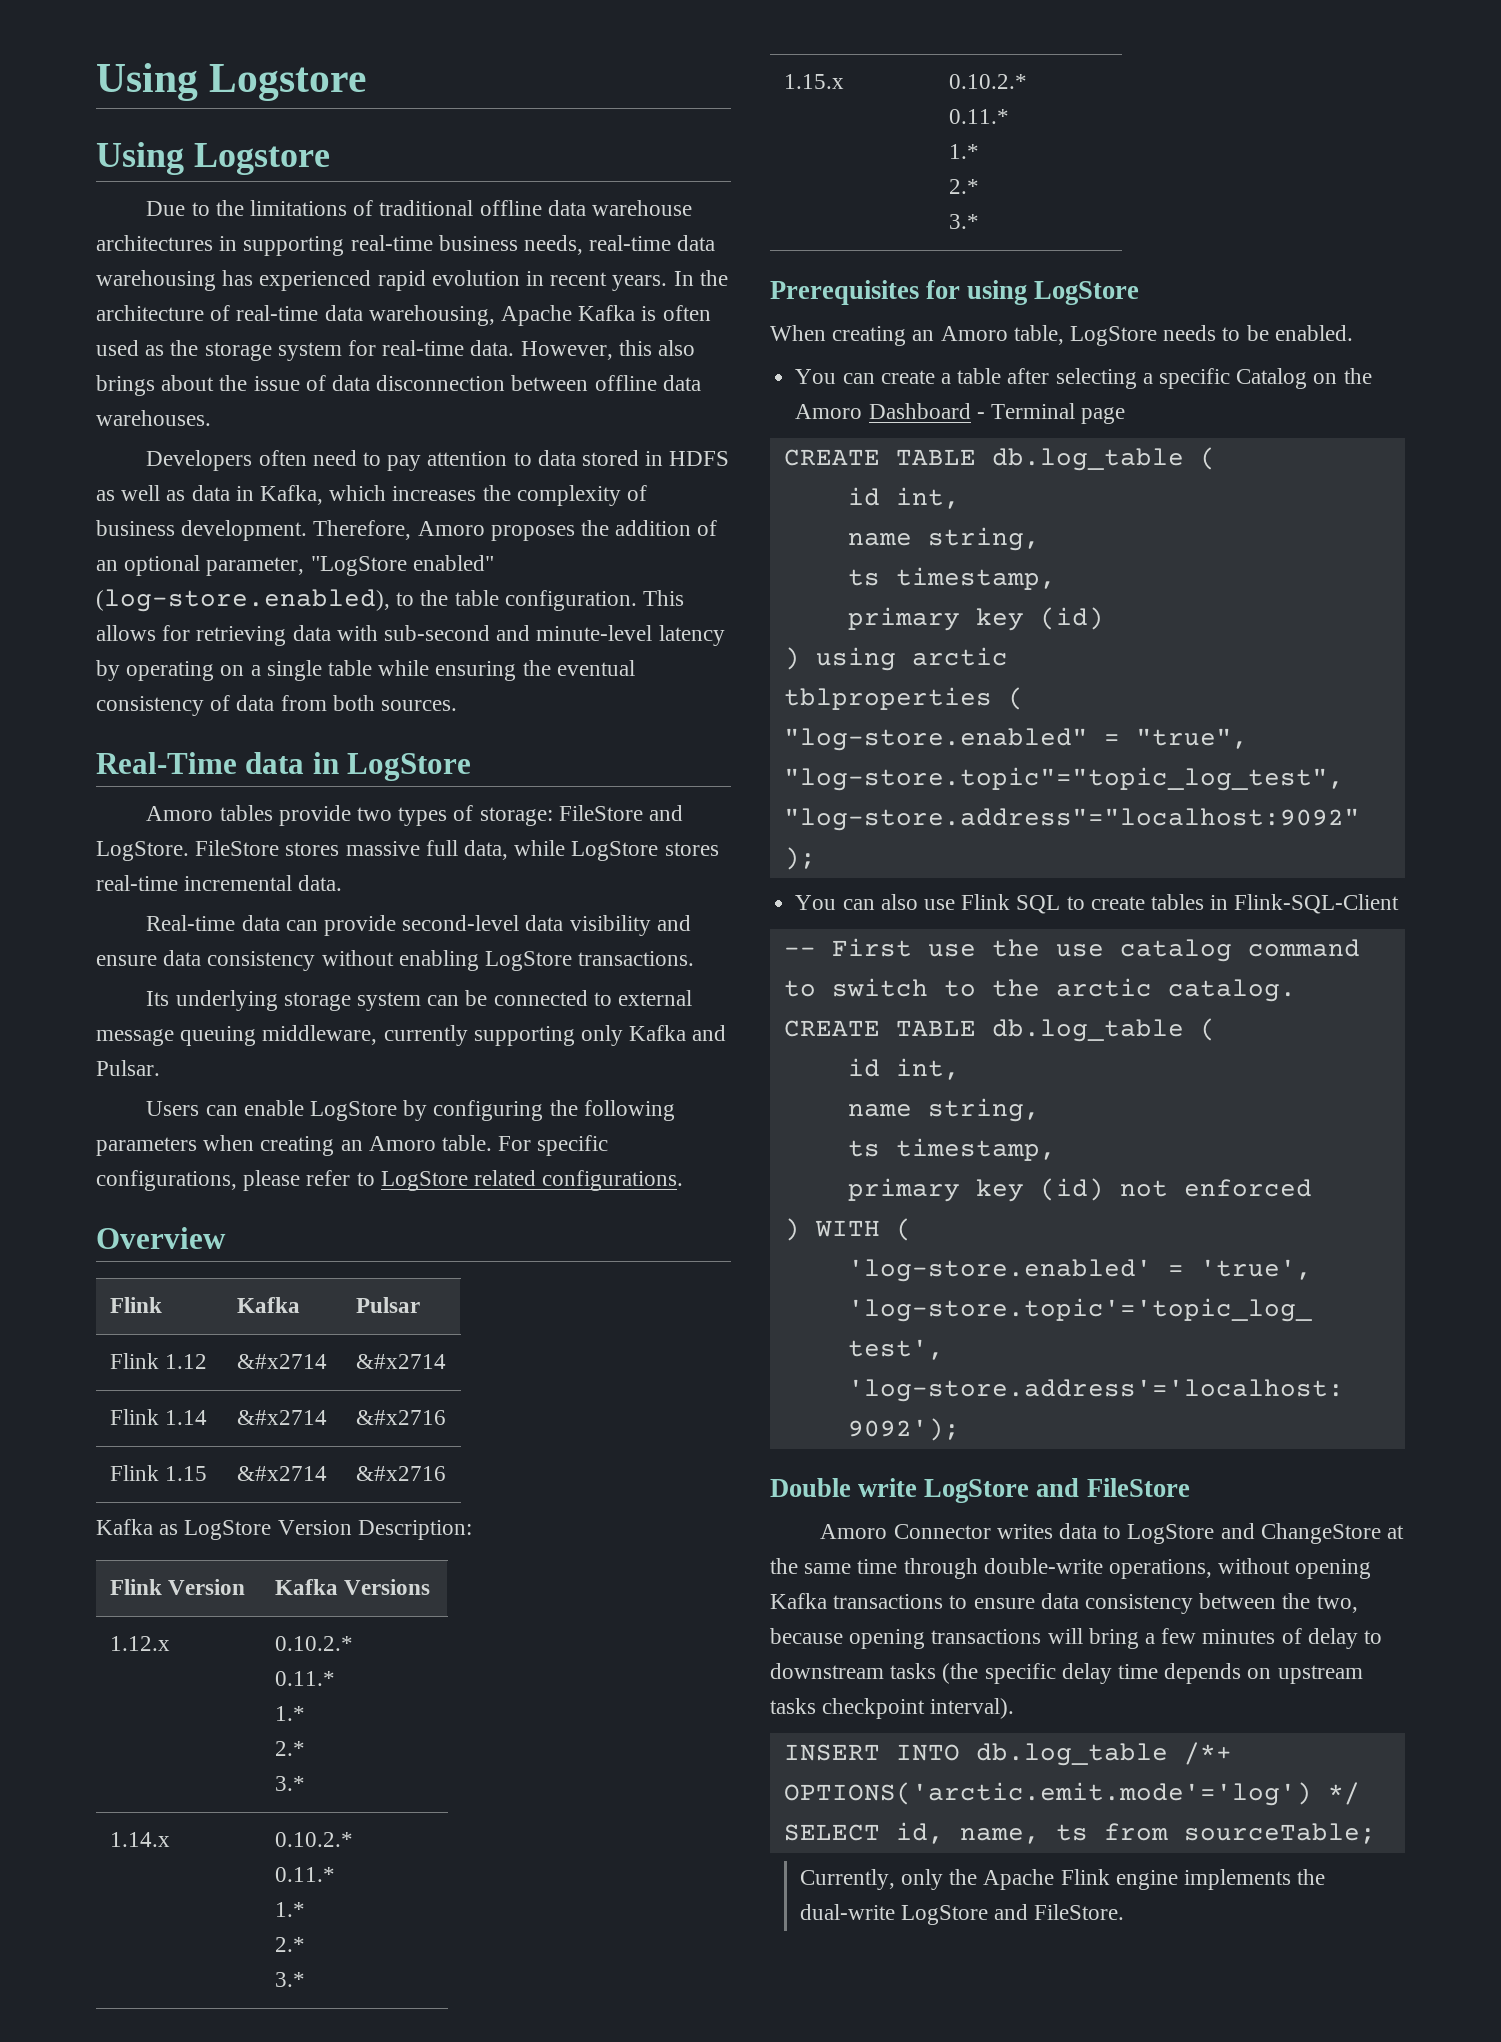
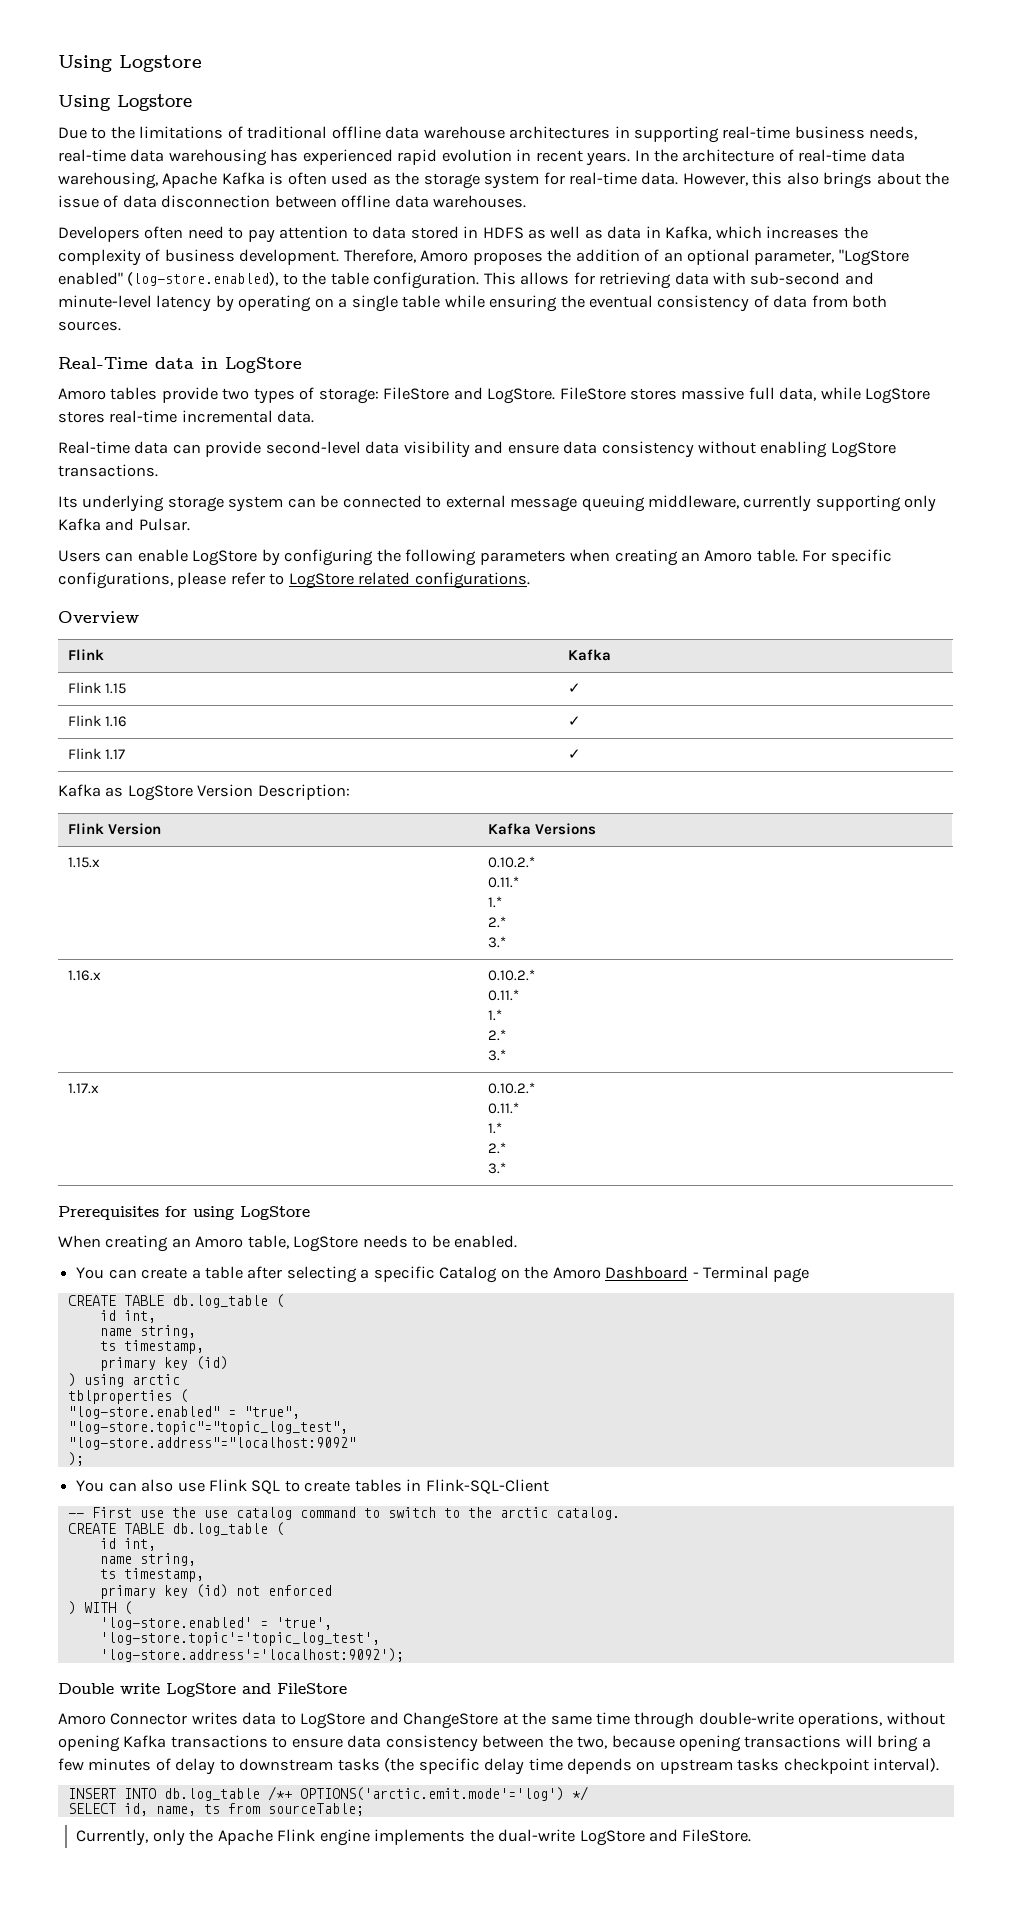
[355,1297,420,1313] [109,1353,207,1369] [236,1354,327,1369] [355,1354,446,1369] [109,1409,207,1425] [236,1410,327,1425] [355,1410,446,1425] [109,1465,207,1481] [236,1466,327,1481] [355,1466,446,1481] | Pulsar // Flink 1.12 | &#x2714 | &#x2714 // Flink 1.14 | &#x2714 | &#x2716 // Flink 1.15 | &#x2714 | &#x2716 -> [68,682,127,694] [568,683,582,693] [68,715,128,727] [568,716,582,726] [68,748,126,760] [568,749,582,759] // Flink 1.15 | ✓ // Flink 1.16 | ✓ // Flink 1.17 | ✓
[109,1636,170,1651] [274,1636,353,1651] [274,1671,335,1686] [274,1706,305,1721] [274,1741,305,1756] [274,1776,305,1791] [109,1832,170,1847] [274,1832,353,1847] [274,1867,335,1882] [274,1902,305,1917] [274,1937,305,1952] [274,1972,305,1987] [783,74,844,89] 1.12.x | 0.10.2.* // 0.11.* // 1.* // 2.* // 3.* // 1.14.x | 0.10.2.* // 0.11.* // 1.* // 2.* // 3.* // 1.15.x -> [68,857,101,868] [488,856,536,868] [488,876,520,888] [488,896,503,908] [488,916,507,928] [488,936,507,948] [68,970,102,981] [488,969,536,981] [488,989,520,1001] [488,1009,503,1021] [488,1029,507,1041] [488,1049,507,1061] [68,1083,100,1094] 1.15.x | 0.10.2.* // 0.11.* // 1.* // 2.* // 3.* // 1.16.x | 0.10.2.* // 0.11.* // 1.* // 2.* // 3.* // 1.17.x

